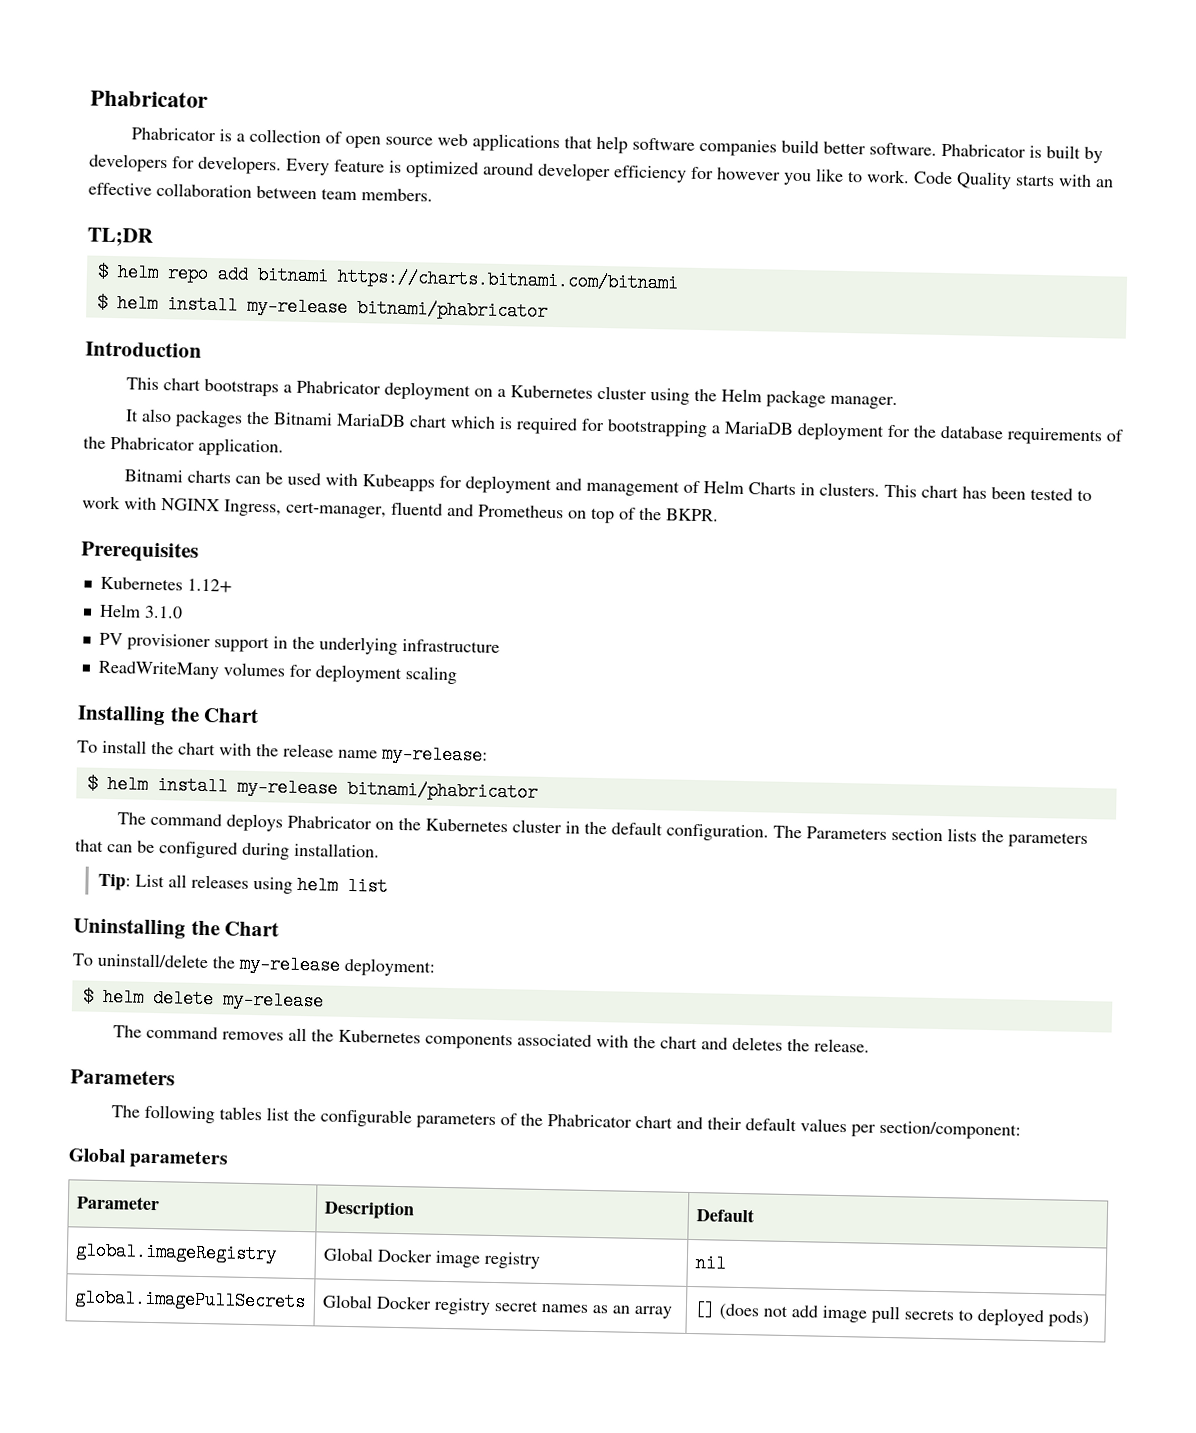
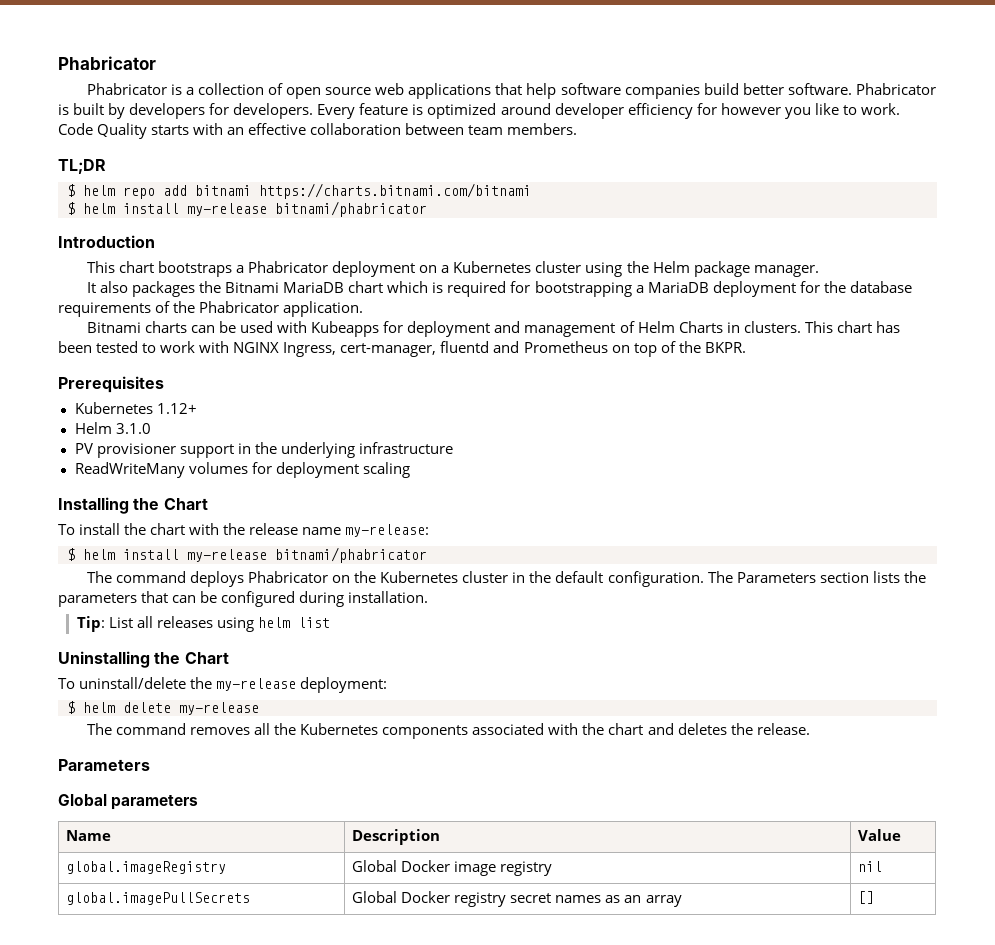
[110,1104,1021,1140] // The following tables list the configurable parameters of the Phabricator chart and their default values per section/component: -> (150, 765) none
[75,1195,160,1211] Parameter -> [66,830,112,841] Name
[695,1208,754,1223] Default -> [858,829,902,841] Value
[718,1303,1089,1328] (does not add image pull secrets to deployed pods) -> (875, 897) none

